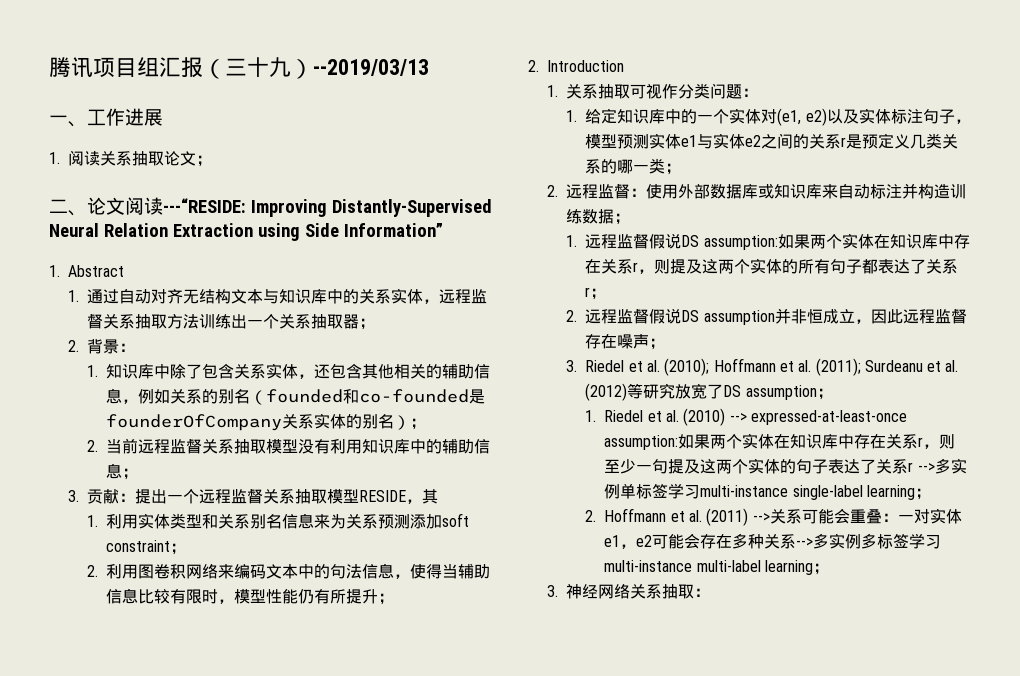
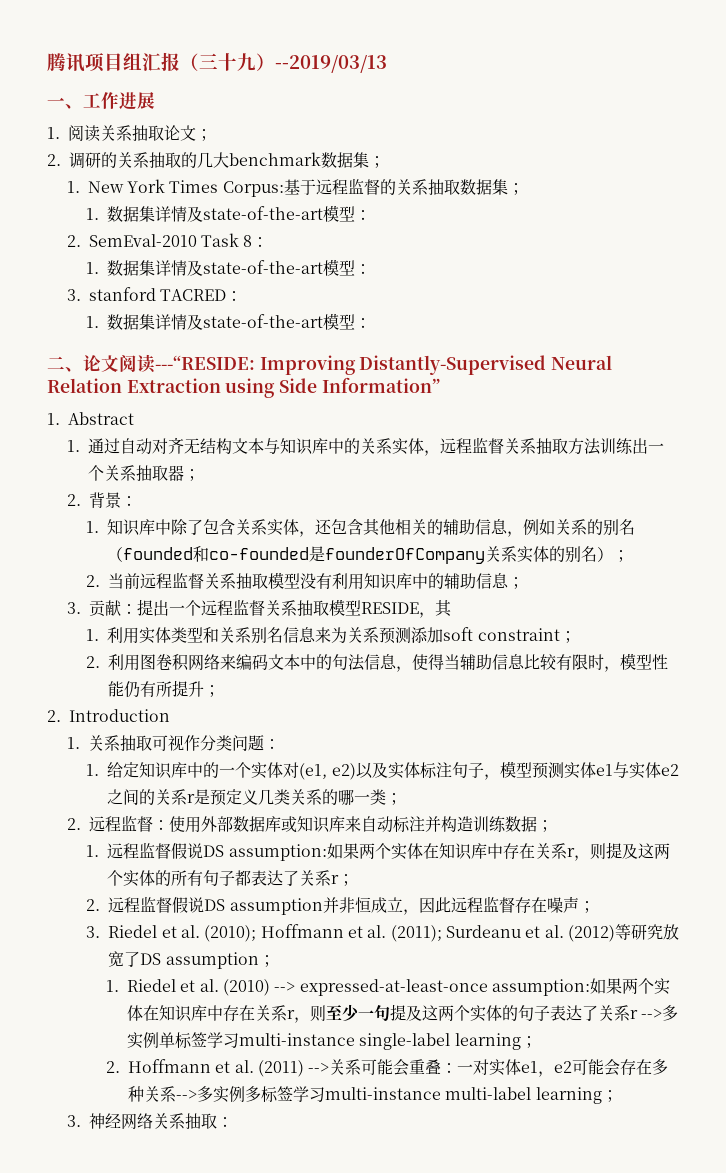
(213, 161) none -> [47,152,385,169] [66,178,524,197] [86,205,372,222] [66,233,269,247] [86,259,372,276] [66,287,242,301] [86,313,372,330] // 2.调研的关系抽取的几大benchmark数据集； // 1. New York Times Corpus:基于远程监督的关系抽取数据集； // 1.数据集详情及state-of-the-art模型： // 2. SemEval-2010 Task 8： // 1.数据集详情及state-of-the-art模型： // 3. stanford TACRED： // 1.数据集详情及state-of-the-art模型：

